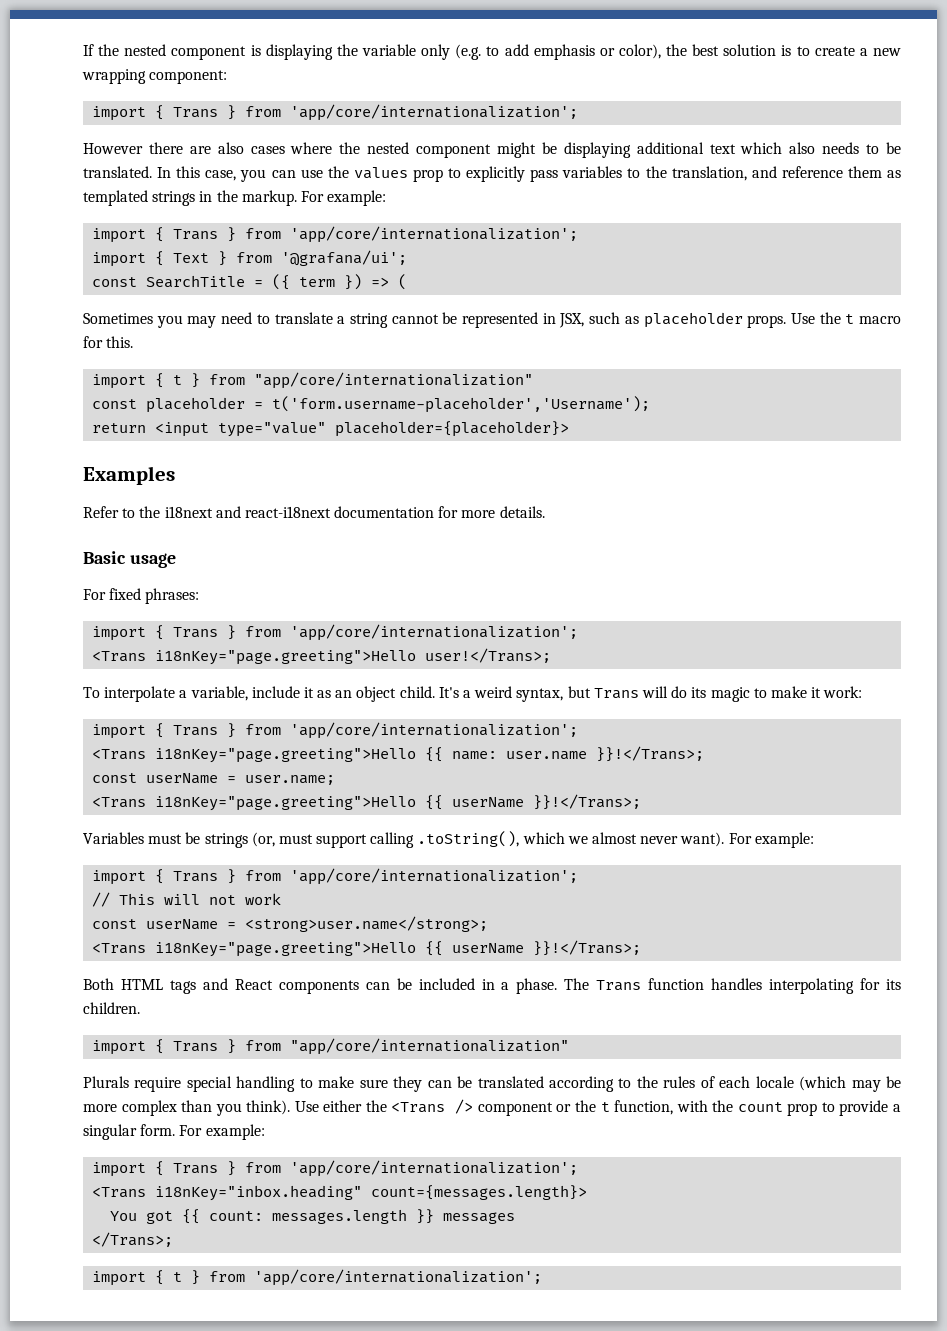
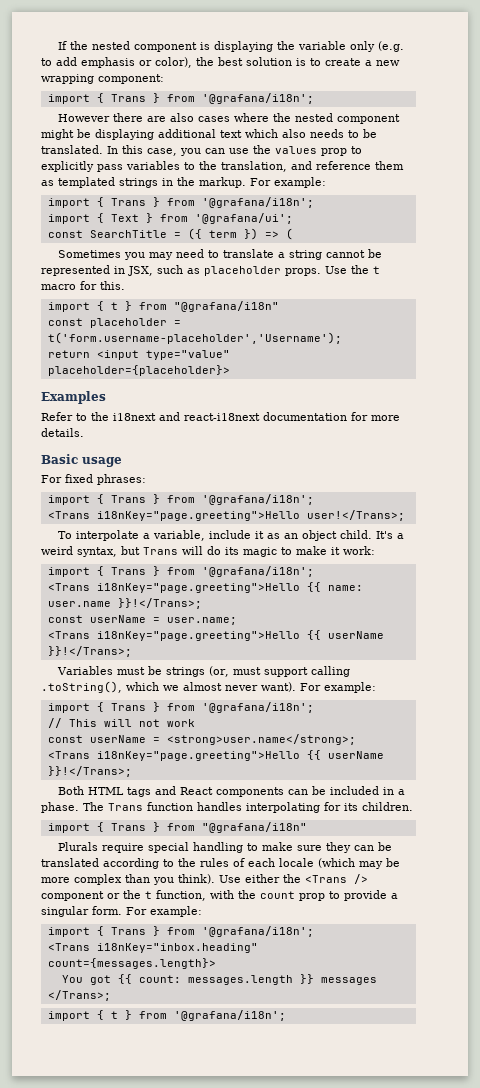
[290,104,579,121] 'app/core/internationalization'; -> [201,93,314,104] '@grafana/i18n';
[290,226,579,243] 'app/core/internationalization'; -> [201,197,314,208] '@grafana/i18n';
[254,372,534,389] "app/core/internationalization" -> [173,301,279,312] "@grafana/i18n"
[290,624,579,641] 'app/core/internationalization'; -> [201,494,314,505] '@grafana/i18n';
[290,722,579,739] 'app/core/internationalization'; -> [201,566,314,577] '@grafana/i18n';
[290,868,579,885] 'app/core/internationalization'; -> [201,702,314,713] '@grafana/i18n';
[290,1038,570,1055] "app/core/internationalization" -> [201,822,307,833] "@grafana/i18n"
[290,1160,579,1177] 'app/core/internationalization'; -> [201,926,314,937] '@grafana/i18n';
[254,1269,543,1286] 'app/core/internationalization'; -> [173,1010,286,1021] '@grafana/i18n';

